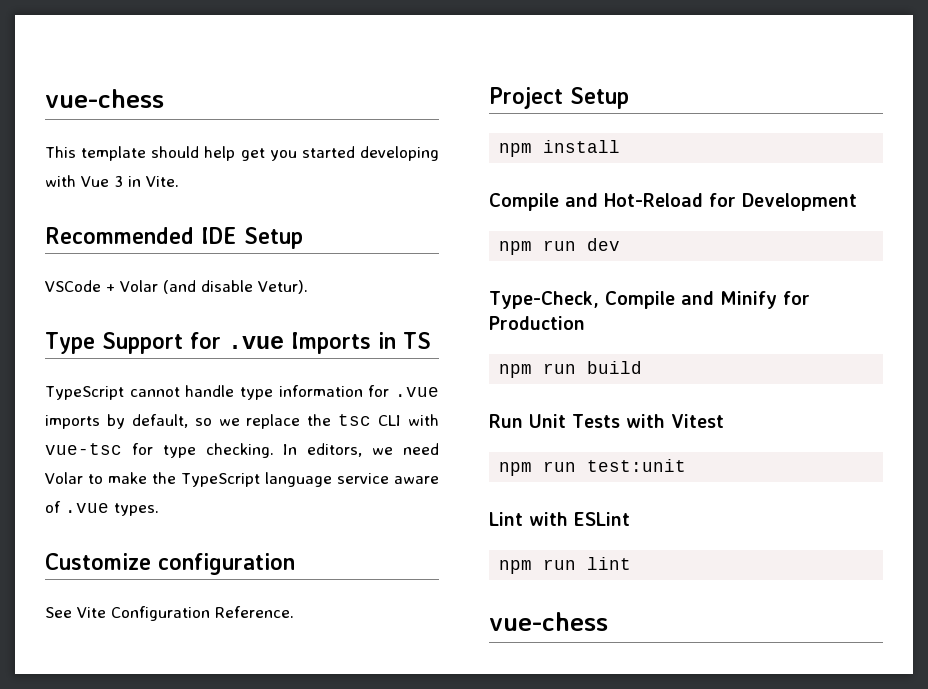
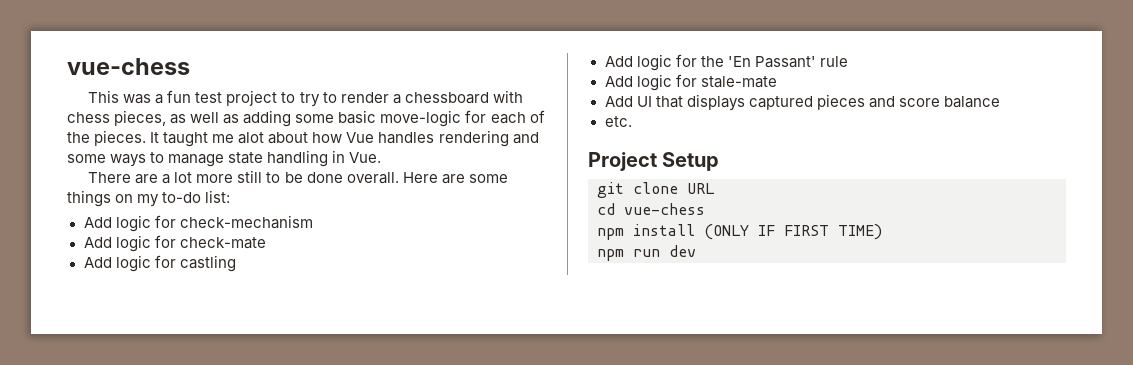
[81,146,439,161] [45,175,179,187] [45,227,303,249] [45,280,308,294] [45,332,431,354] [45,385,439,400] [45,414,440,429] [45,443,439,458] [45,472,439,487] [45,501,159,516] [45,553,295,575] [45,606,294,621] [489,87,629,109] [499,140,621,157] [489,193,857,211] [499,238,621,255] [489,291,810,309] [489,316,585,330] [499,361,643,378] [489,414,724,428] [499,459,687,476] [489,512,630,526] [499,557,632,574] [489,612,608,631] template should help get you started developing with Vue 3 in Vite. // Recommended IDE Setup // VSCode + Volar (and disable Vetur). // Type Support for .vue Imports in TS // TypeScript cannot handle type information for .vue imports by default, so we replace the tsc CLI with vue-tsc for type checking. In editors, we need Volar to make the TypeScript language service aware of .vue types. // Customize configuration // See Vite Configuration Reference. // Project Setup // npm install // Compile and Hot-Reload for Development // npm run dev // Type-Check, Compile and Minify for Production // npm run build // Run Unit Tests with Vitest // npm run test:unit // Lint with ESLint // npm run lint // vue-chess -> [123,90,523,107] [67,110,545,127] [67,130,539,147] [67,150,382,167] [88,170,508,184] [67,190,231,207] [83,215,313,232] [83,235,266,252] [83,255,236,272] [604,54,848,71] [604,74,777,91] [604,94,1000,111] [604,116,632,127] [588,152,720,171] [597,182,715,198] [597,203,705,215] [597,224,882,240] [597,245,696,261] was a fun test project to try to render a chessboard with chess pieces, as well as adding some basic move-logic for each of the pieces. It taught me alot about how Vue handles rendering and some ways to manage state handling in Vue. // There are a lot more still to be done overall. Here are some things on my to-do list: // Add logic for check-mechanism // Add logic for check-mate // Add logic for castling // Add logic for the 'En Passant' rule // Add logic for stale-mate // Add UI that displays captured pieces and score balance // etc. // Project Setup // git clone URL // cd vue-chess // npm install (ONLY IF FIRST TIME) // npm run dev

